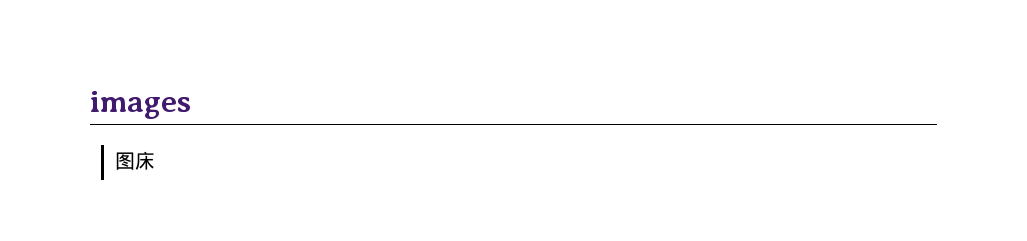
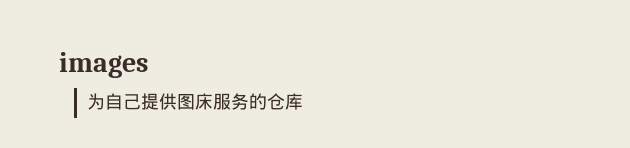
[114,151,155,170] 图床 -> [86,93,303,110] 为自己提供图床服务的仓库

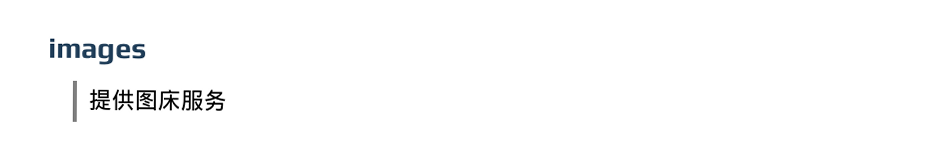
[86,93,141,110] 为自己 -> (147, 51) none
[248,93,303,110] 的仓库 -> (228, 100) none

